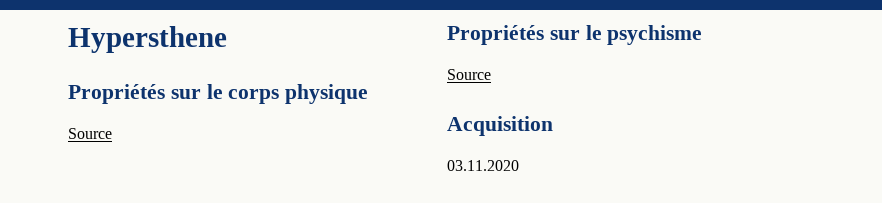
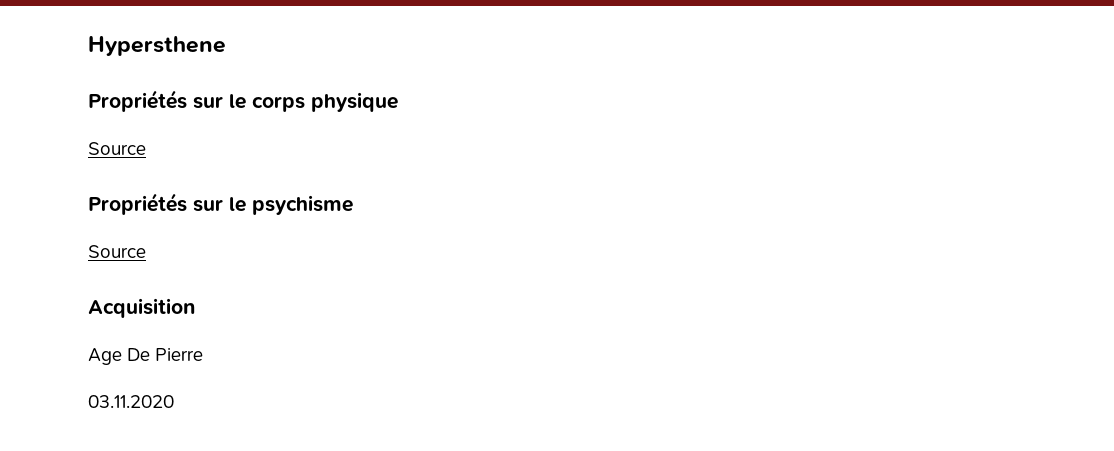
(553, 126) none -> [88,348,204,365] // Age De Pierre

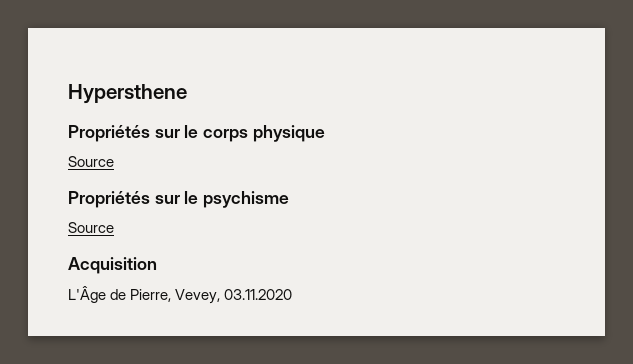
[88,348,204,365] Age De Pierre // -> [68,286,221,304] L'Âge de Pierre, Vevey,

